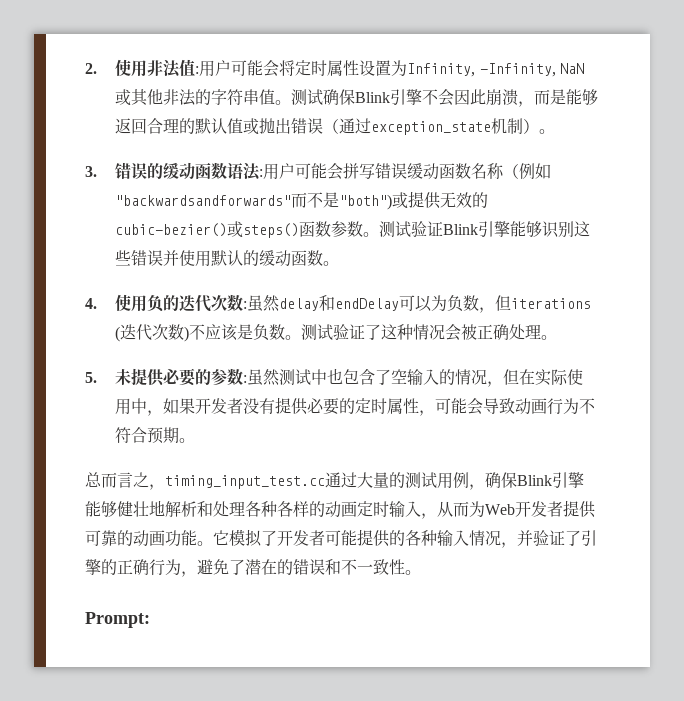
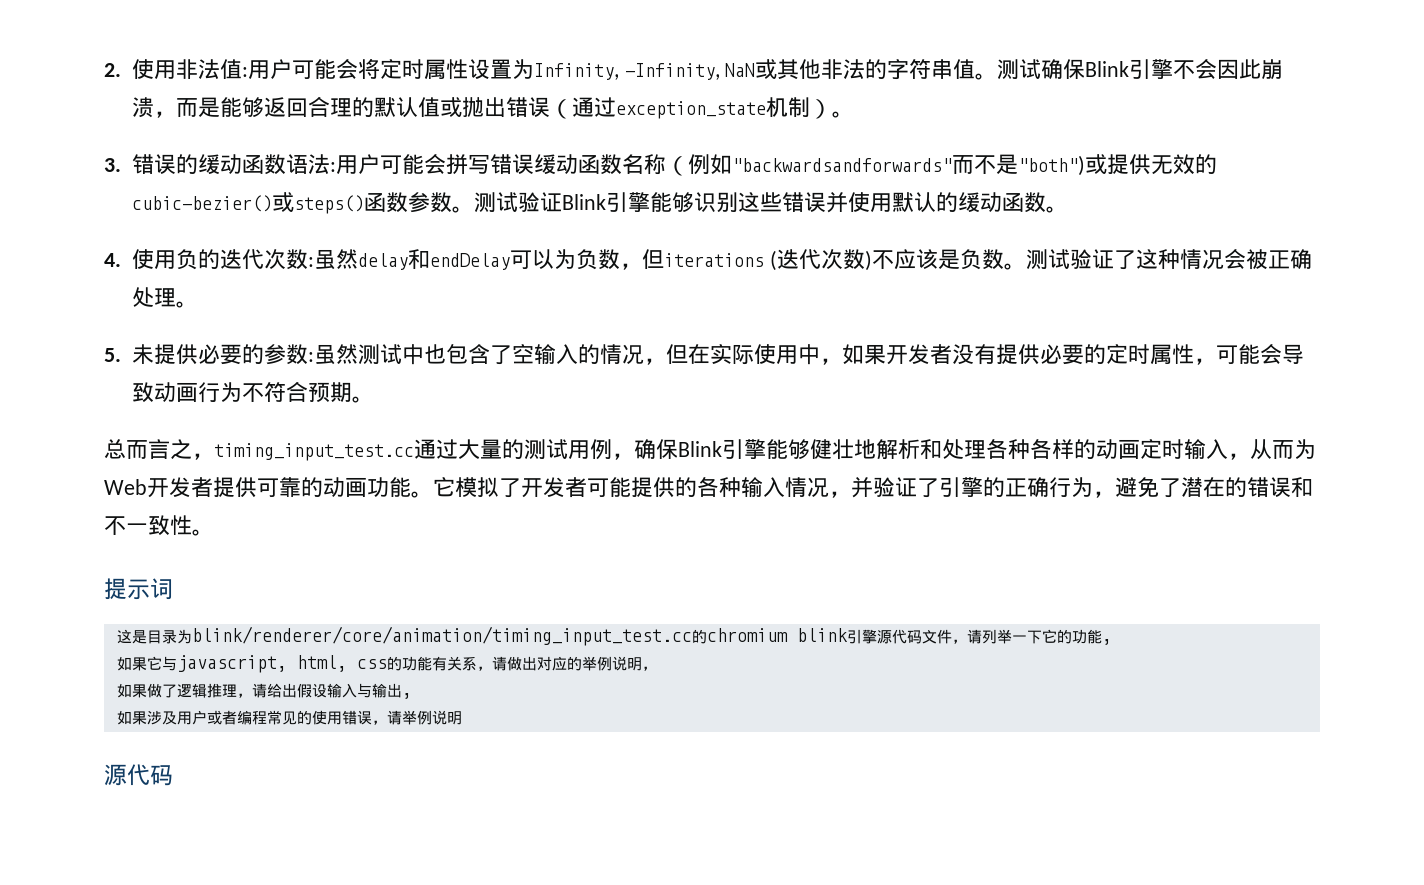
[85,612,150,628] Prompt: -> [104,578,173,600] [116,626,1112,646] [116,655,657,673] [116,683,412,699] [116,710,462,725] [104,764,173,786] 提示词 // 这是目录为blink/renderer/core/animation/timing_input_test.cc的chromium blink引擎源代码文件，请列举一下它的功能, // 如果它与javascript, html, css的功能有关系，请做出对应的举例说明， // 如果做了逻辑推理，请给出假设输入与输出, // 如果涉及用户或者编程常见的使用错误，请举例说明 // 源代码

